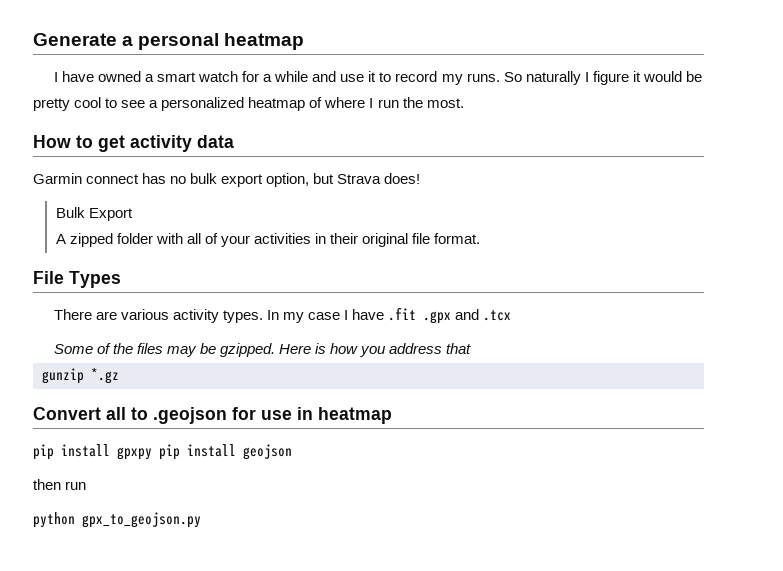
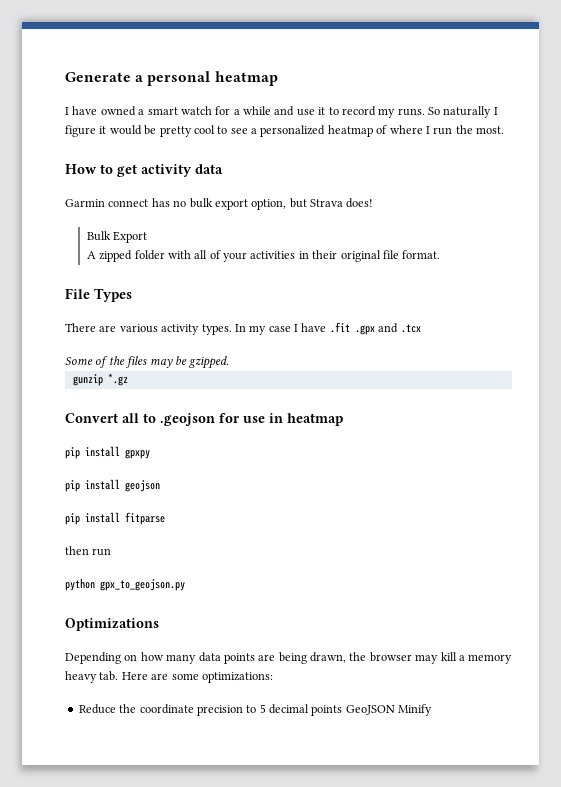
[279,343,472,357] Here is how you address that -> (230, 362) none
(152, 453) none -> (150, 454) //
(292, 452) none -> [65,512,165,525] // pip install fitparse
(201, 520) none -> [65,618,159,631] [65,652,513,664] [65,671,273,683] [78,704,433,716] // Optimizations // Depending on how many data points are being drawn, the browser may kill a memory heavy tab. Here are some optimizations: // Reduce the coordinate precision to 5 decimal points GeoJSON Minify

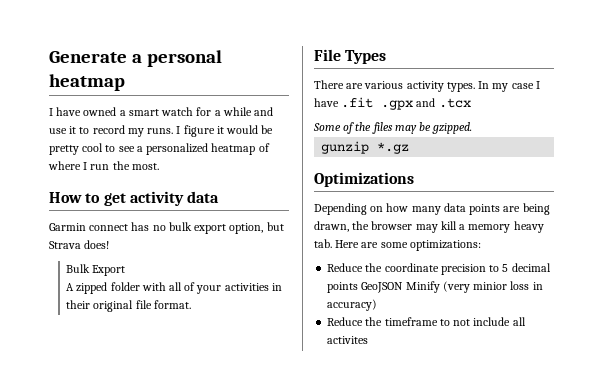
[428,106,492,118] So naturally -> (174, 131) none
[65,413,343,426] [65,446,150,459] [65,479,160,492] [65,512,165,525] [65,546,112,556] [65,578,185,591] // Convert all to .geojson for use in heatmap // pip install gpxpy // pip install geojson // pip install fitparse // then run // python gpx_to_geojson.py -> (410, 148) none
(433, 710) none -> [442,281,543,293] [327,299,378,311] [327,317,526,326] [327,336,369,344] (very minior loss in accuracy) // Reduce the timeframe to not include all activites

